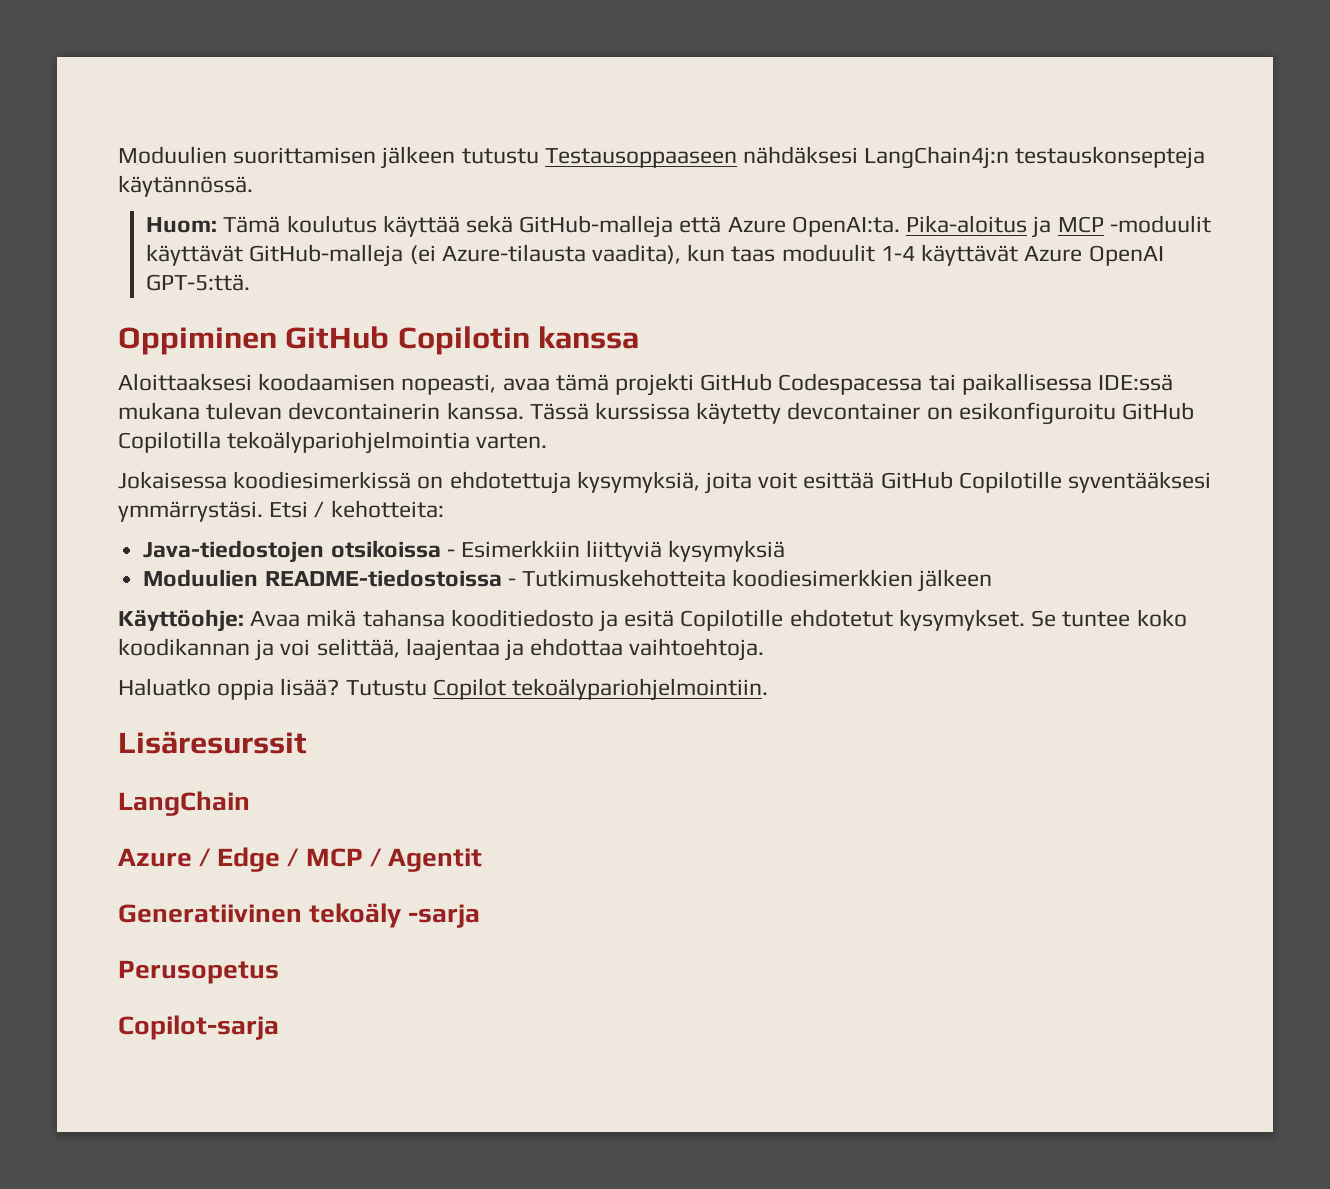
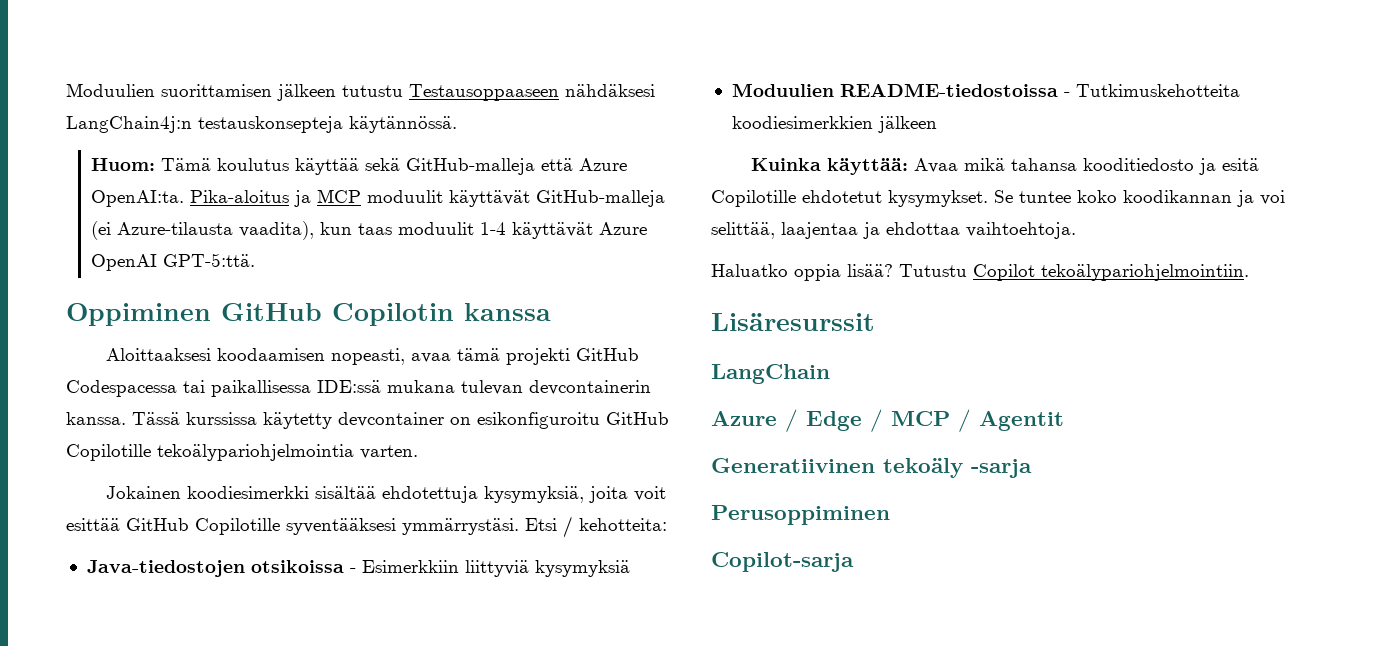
[1109,215,1211,233] -moduulit -> [367,190,444,203] moduulit
[118,431,221,453] Copilotilla -> [66,444,151,461] Copilotille
[118,471,444,489] Jokaisessa koodiesimerkissä on -> [106,486,377,499] Jokainen koodiesimerkki sisältää
[118,609,244,632] Käyttöohje: -> [751,158,909,175] Kuinka käyttää:
[118,960,279,984] Perusopetus -> [711,505,890,525] Perusoppiminen

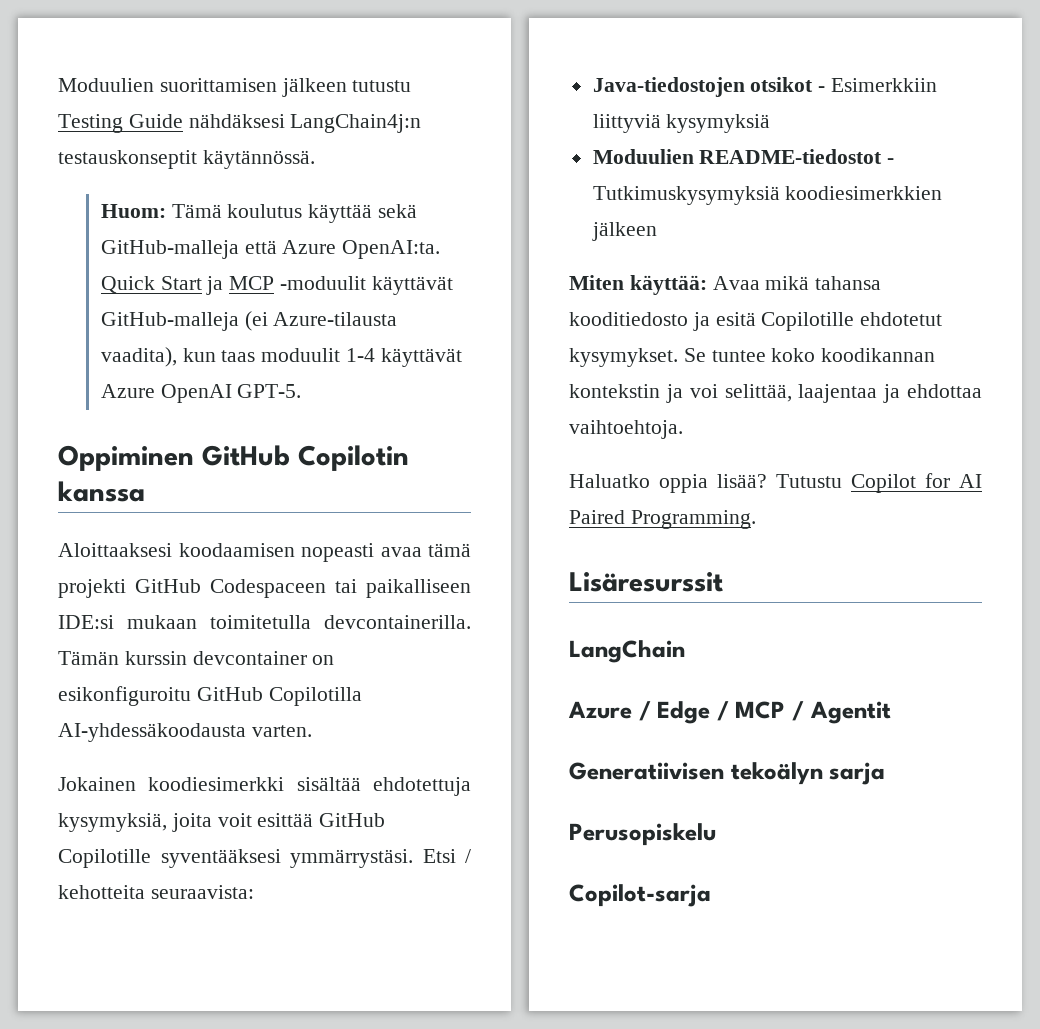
[409,84,559,101] Testausoppaaseen -> [58,114,183,133] Testing Guide
[198,116,343,133] testauskonsepteja -> [58,150,197,169] testauskonseptit
[190,190,290,203] Pika-aloitus -> [100,276,202,293] Quick Start
[367,190,444,203] moduulit -> [279,276,366,290] -moduulit
[163,253,256,267] GPT-5:ttä. -> [237,384,302,398] GPT-5.
[331,348,406,365] nopeasti, -> [301,543,374,562] nopeasti
[66,380,651,397] [66,412,332,429] Codespacessa tai paikallisessa IDE:ssä mukana tulevan devcontainerin kanssa. Tässä kurssissa käytetty -> [210,579,471,598] [58,615,471,629] [58,651,187,665] Codespaceen tai paikalliseen IDE:si mukaan toimitetulla devcontainerilla. Tämän kurssin
[66,444,354,461] Copilotille tekoälypariohjelmointia -> [268,687,362,706] [58,723,246,742] Copilotilla AI-yhdessäkoodausta
[579,518,667,531] kehotteita: -> [58,885,254,899] kehotteita seuraavista:
[250,560,344,573] otsikoissa -> [750,77,814,92] otsikot
[839,83,1240,97] README-tiedostoissa - Tutkimuskehotteita -> [699,149,895,164] [592,186,780,205] README-tiedostot - Tutkimuskysymyksiä
[751,158,822,171] Kuinka -> [569,275,624,290] Miten
(1232, 196) none -> [569,384,660,398] kontekstin
[1041,264,1249,281] tekoälypariohjelmointiin. -> [925,473,982,488] [569,510,756,529] for AI Paired Programming.
[711,458,1032,478] [711,505,890,525] Generatiivinen tekoäly -sarja // Perusoppiminen -> [569,762,886,785] [569,823,716,846] Generatiivisen tekoälyn sarja // Perusopiskelu

